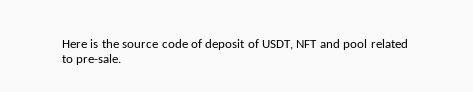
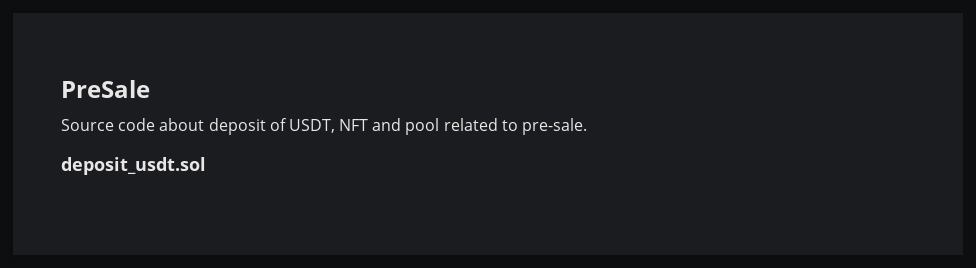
[62,39,202,48] Here is the source code of -> [61,80,150,98] [61,118,205,131] PreSale // Source code about
(122, 59) none -> [61,157,206,175] // deposit_usdt.sol

